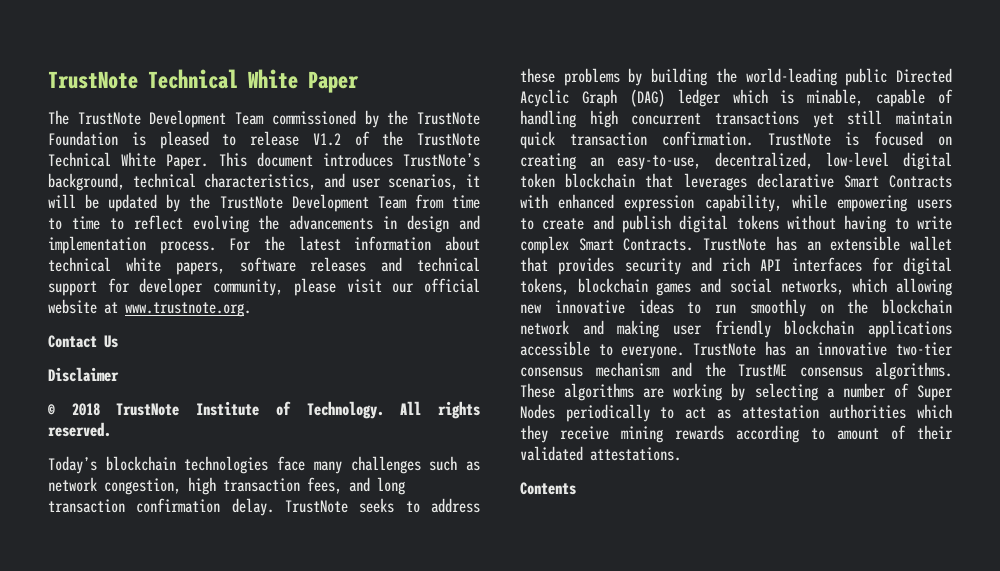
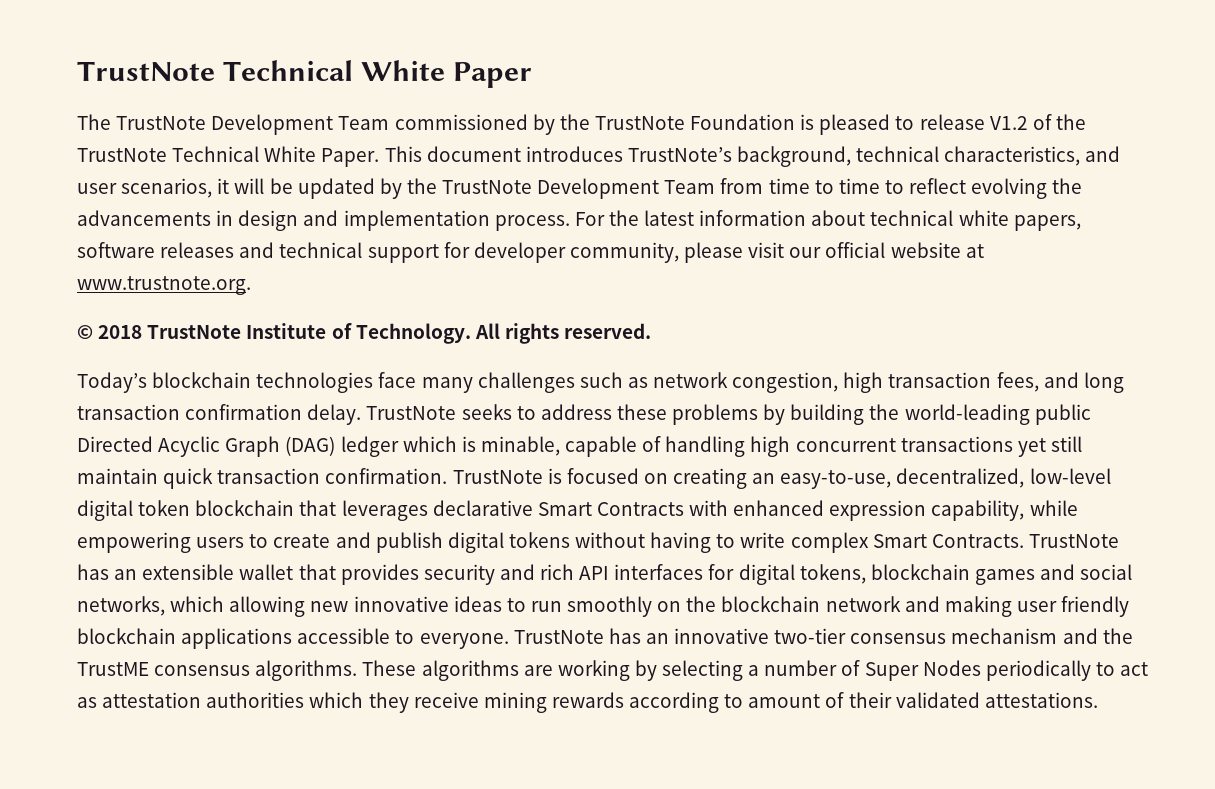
[48,335,118,348] [48,367,119,382] // Contact Us // Disclaimer -> (251, 285) none
[520,482,576,495] // Contents -> (1098, 700) none

